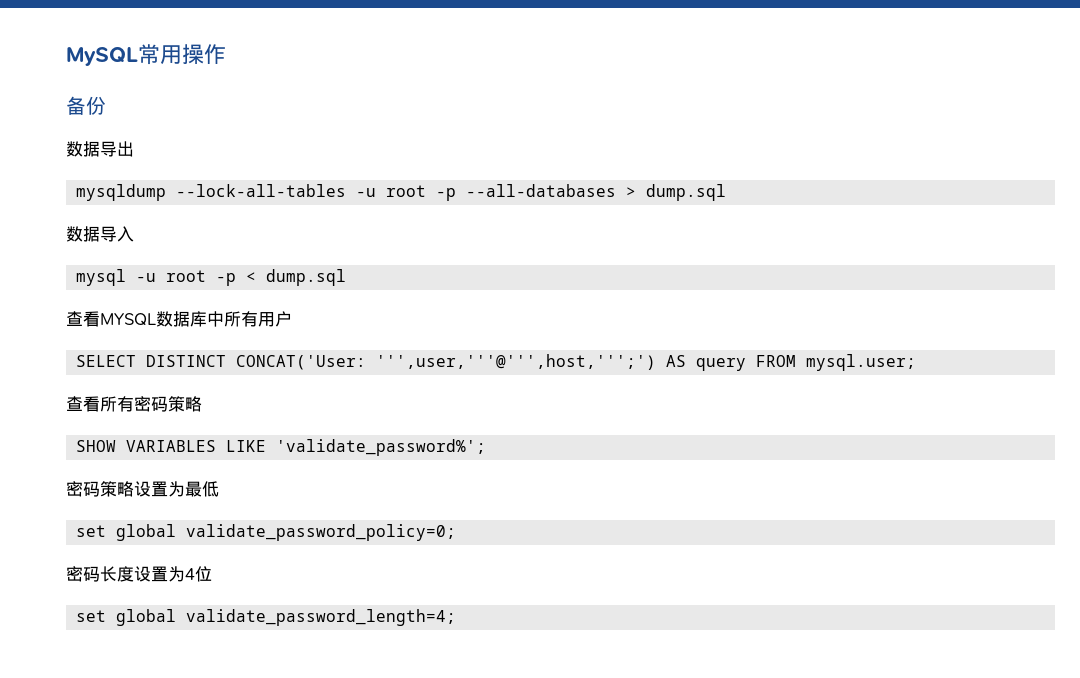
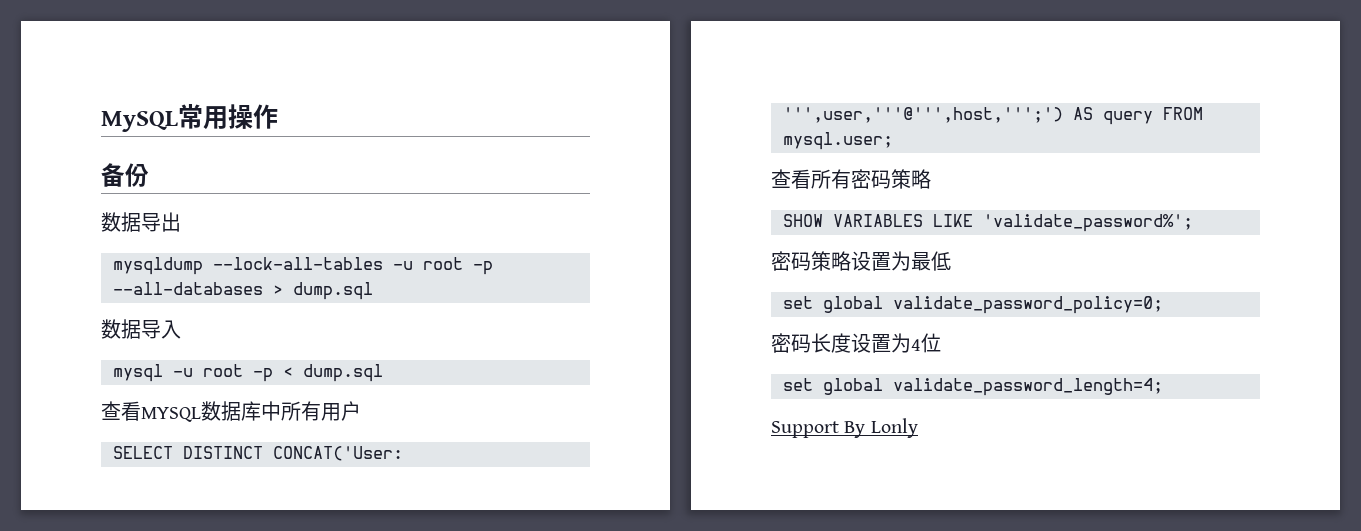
(457, 617) none -> [771,418,918,438] // Support By Lonly

